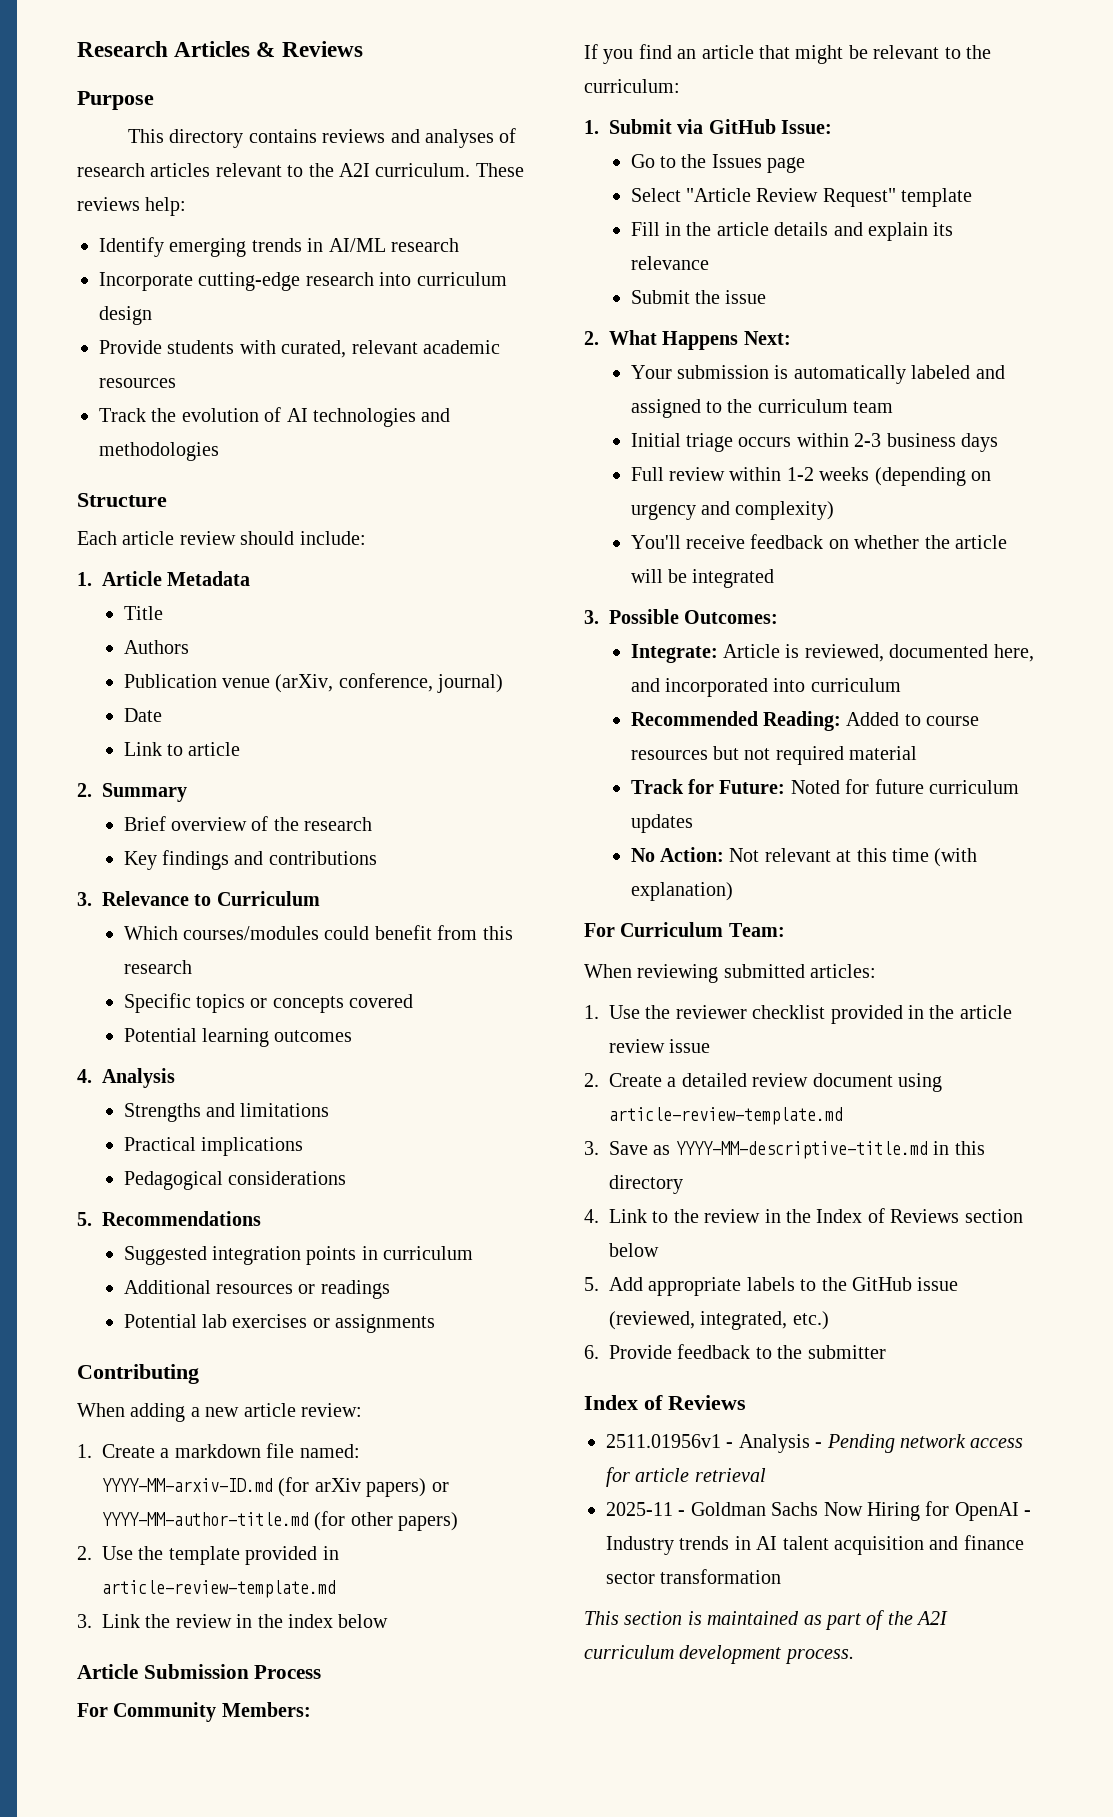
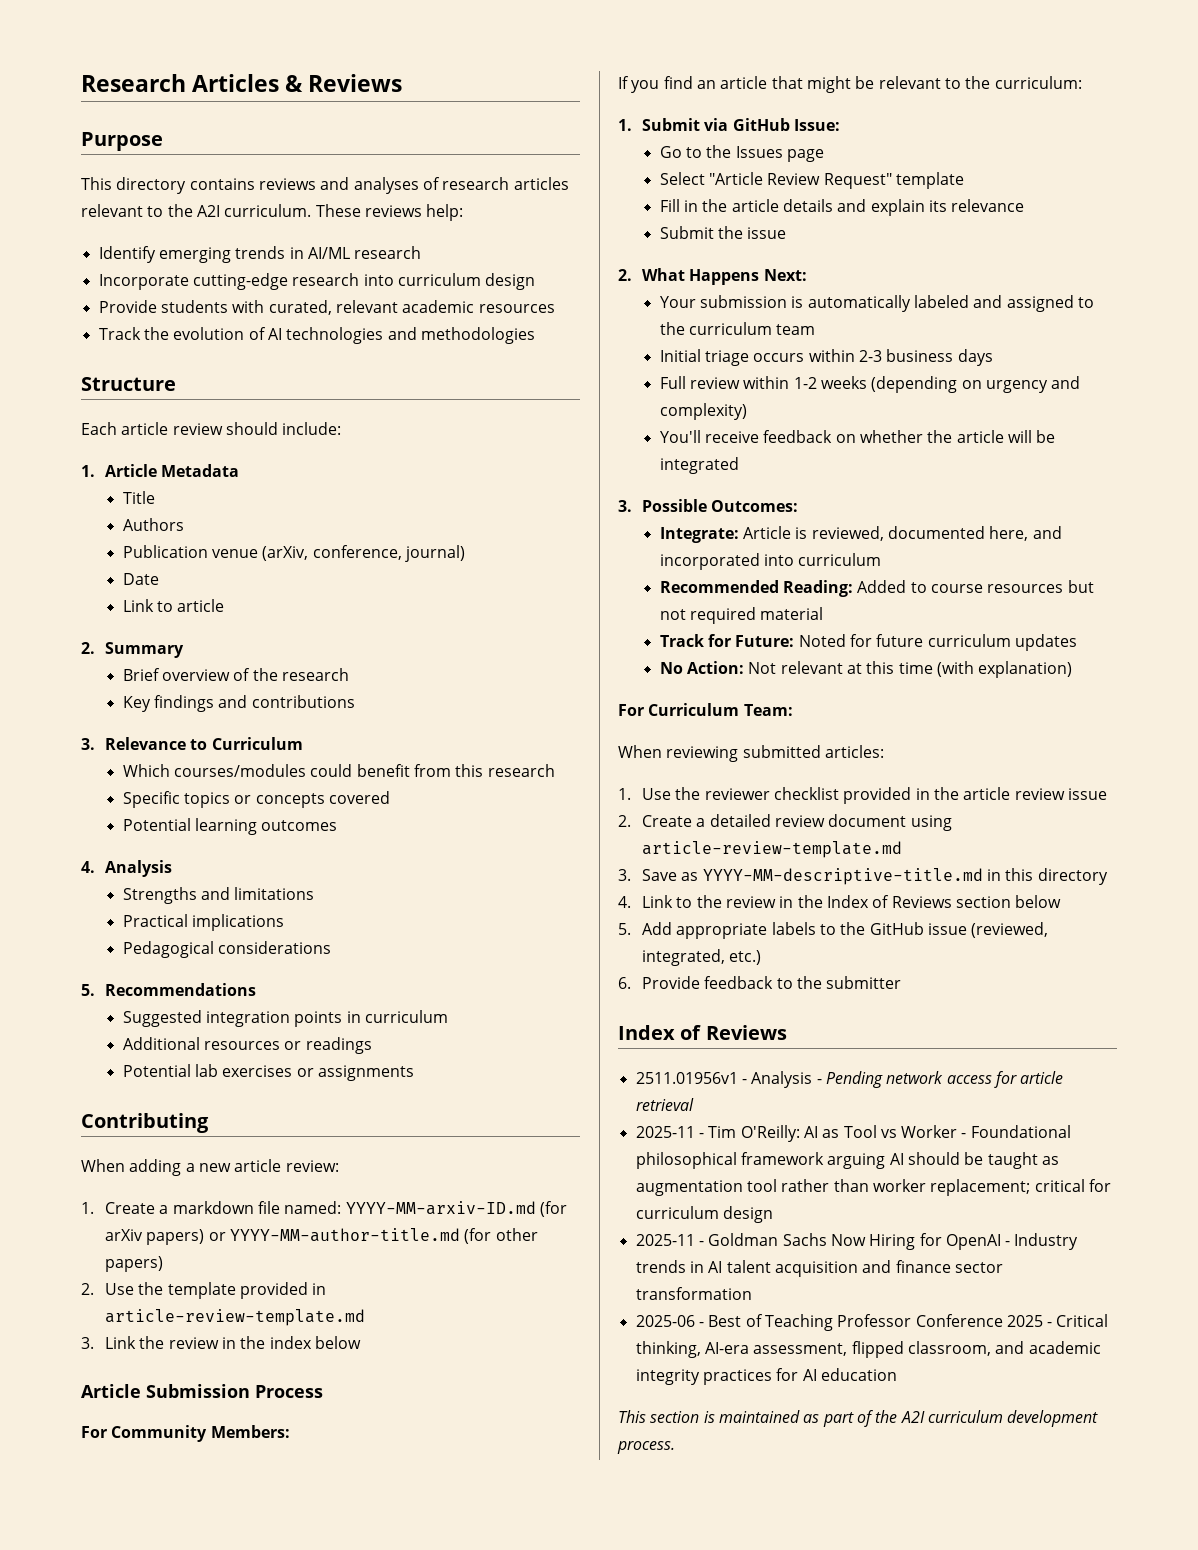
(766, 1475) none -> [635,1125,1071,1142] [635,1152,1059,1169] [635,1179,1111,1196] [635,1206,773,1223] // 2025-11 - Tim O'Reilly: AI as Tool vs Worker - Foundational philosophical framework arguing AI should be taught as augmentation tool rather than worker replacement; critical for curriculum design
(782, 1576) none -> [635,1314,1109,1331] [635,1341,1101,1358] [635,1368,897,1385] // 2025-06 - Best of Teaching Professor Conference 2025 - Critical thinking, AI-era assessment, flipped classroom, and academic integrity practices for AI education

